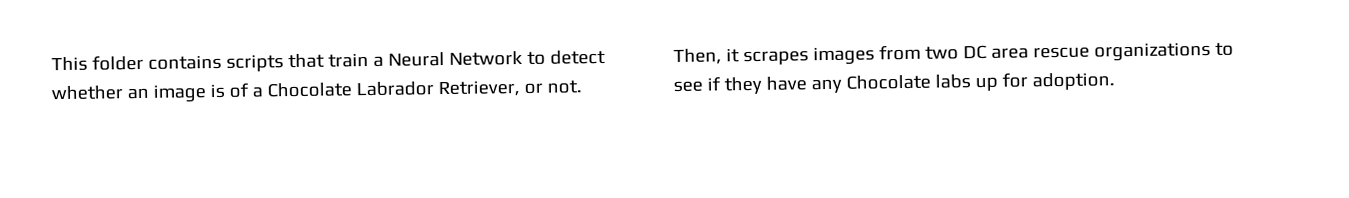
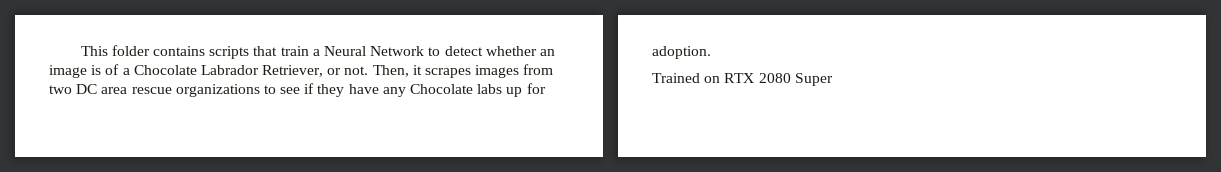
(1115, 81) none -> [652,73,833,86] // Trained on RTX 2080 Super

